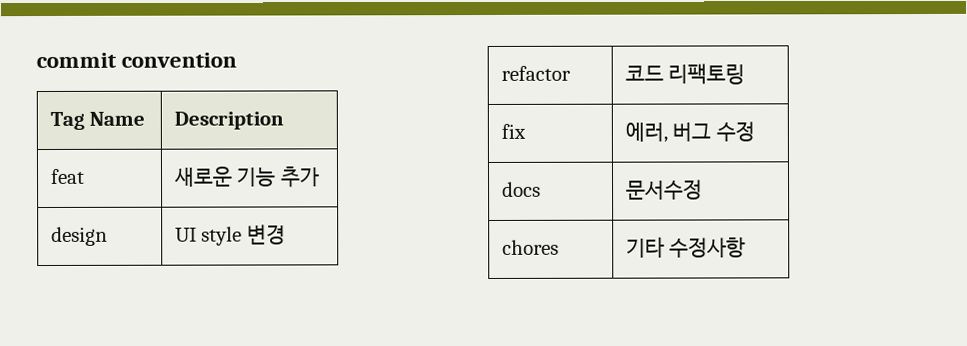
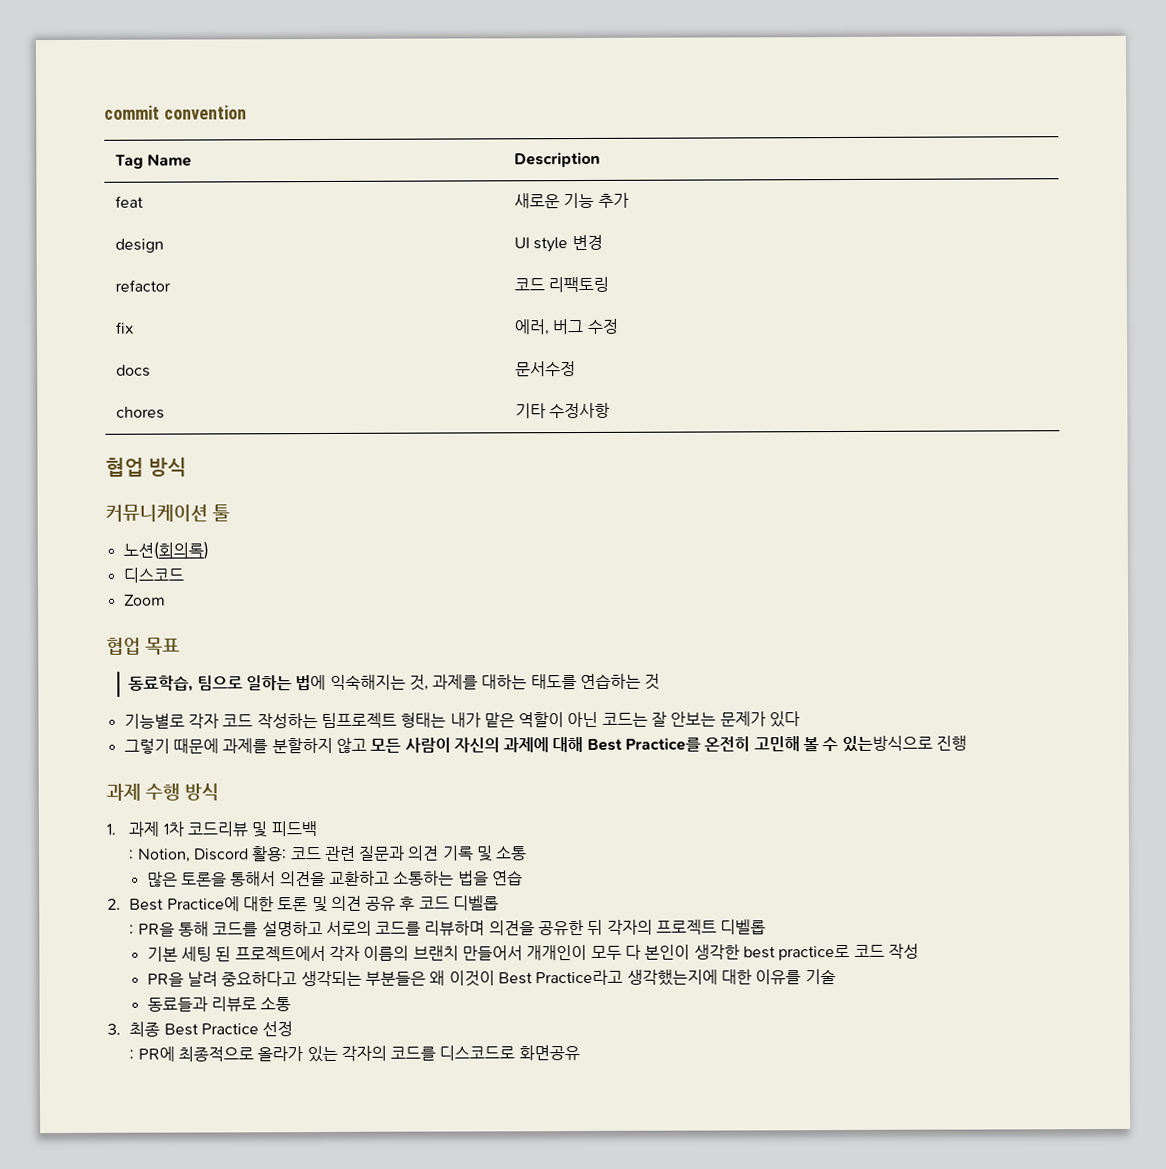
(747, 247) none -> [105,457,188,477] [105,504,230,522] [122,541,209,560] [122,567,184,583] [123,594,166,606] [106,637,180,655] [128,673,661,692] [123,711,801,729] [123,735,968,754] [106,783,219,801] [106,821,317,838] [129,845,528,863] [146,870,524,887] [107,895,500,913] [129,919,767,937] [146,943,919,962] [146,969,836,987] [146,996,292,1012] [107,1021,294,1037] [129,1045,580,1063] // 협업 방식 // 커뮤니케이션 툴 // 노션(회의록) // 디스코드 // Zoom // 협업 목표 // 동료학습, 팀으로 일하는 법에 익숙해지는 것, 과제를 대하는 태도를 연습하는 것 // 기능별로 각자 코드 작성하는 팀프로젝트 형태는 내가 맡은 역할이 아닌 코드는 잘 안보는 문제가 있다 // 그렇기 때문에 과제를 분할하지 않고 모든 사람이 자신의 과제에 대해 Best Practice를 온전히 고민해 볼 수 있는방식으로 진행 // 과제 수행 방식 // 1. 과제 1차 코드리뷰 및 피드백 // : Notion, Discord 활용: 코드 관련 질문과 의견 기록 및 소통 // 많은 토론을 통해서 의견을 교환하고 소통하는 법을 연습 // 2. Best Practice에 대한 토론 및 의견 공유 후 코드 디벨롭 // : PR을 통해 코드를 설명하고 서로의 코드를 리뷰하며 의견을 공유한 뒤 각자의 프로젝트 디벨롭 // 기본 세팅 된 프로젝트에서 각자 이름의 브랜치 만들어서 개개인이 모두 다 본인이 생각한 best practice로 코드 작성 // PR을 날려 중요하다고 생각되는 부분들은 왜 이것이 Best Practice라고 생각했는지에 대한 이유를 기술 // 동료들과 리뷰로 소통 // 3. 최종 Best Practice 선정 // : PR에 최종적으로 올라가 있는 각자의 코드를 디스코드로 화면공유

